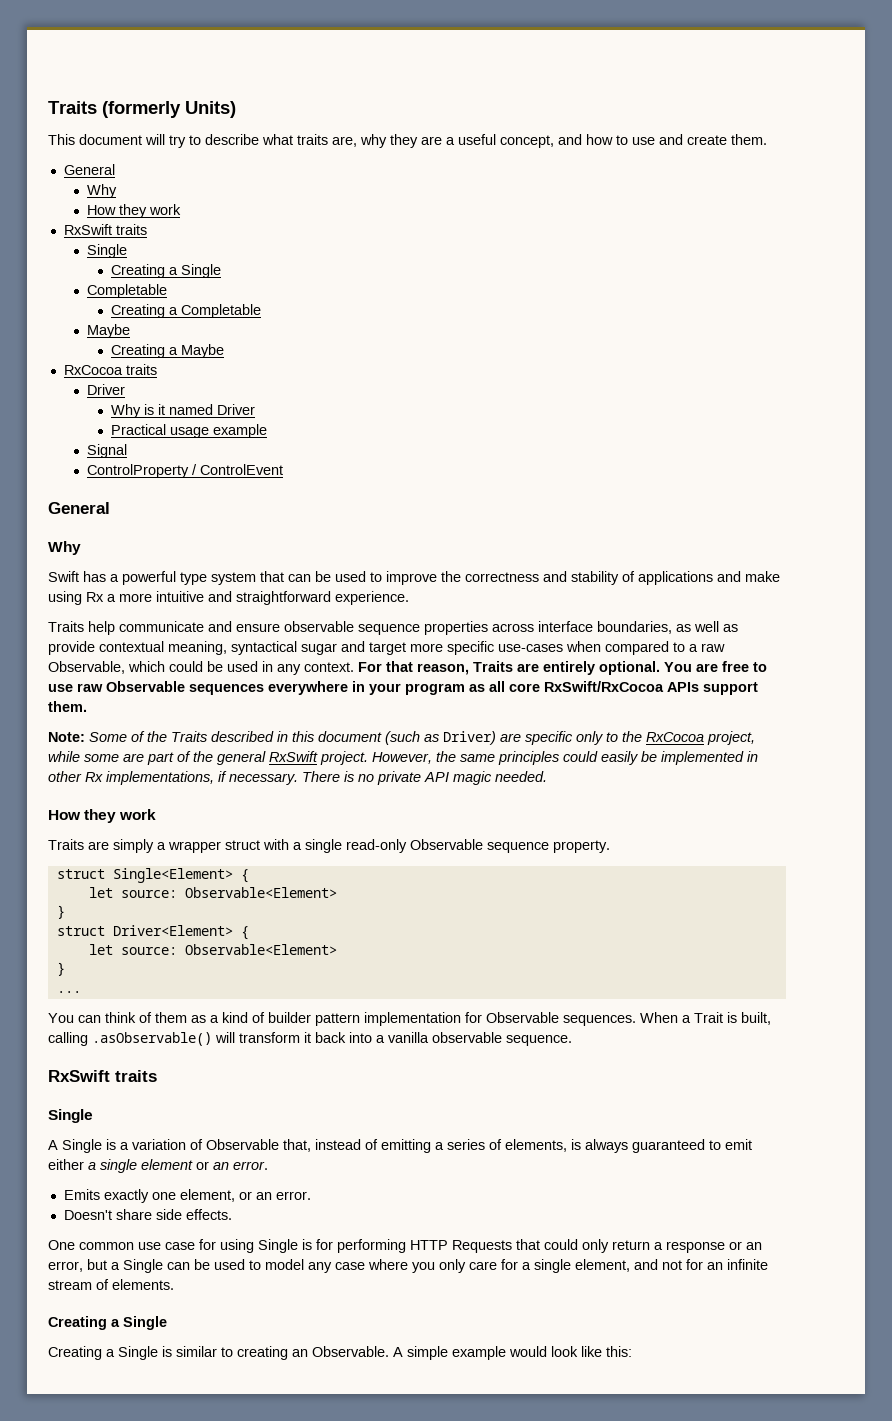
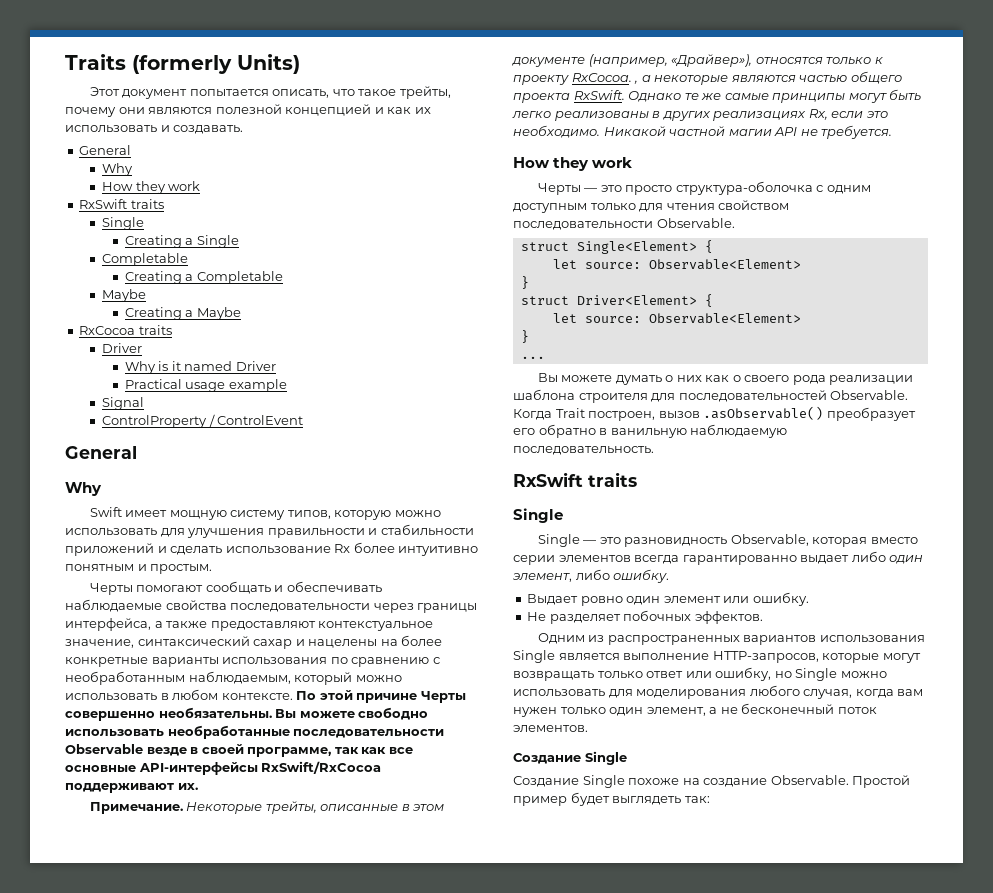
[48,134,767,148] This document will try to describe what traits are, why they are a useful concept, and how to use and create them. -> [89,86,451,99] [65,104,431,117] [65,125,244,134] Этот документ попытается описать, что такое трейты, почему они являются полезной концепцией и как их использовать и создавать.
[83,571,780,585] [48,591,409,605] [48,621,738,635] [48,641,725,655] [48,661,767,675] [48,681,758,695] [48,701,87,712] [48,731,755,745] [48,751,758,765] [48,771,547,785] [48,809,157,823] [48,839,610,853] has a powerful type system that can be used to improve the correctness and stability of applications and make using Rx a more intuitive and straightforward experience. // Traits help communicate and ensure observable sequence properties across interface boundaries, as well as provide contextual meaning, syntactical sugar and target more specific use-cases when compared to a raw Observable, which could be used in any context. For that reason, Traits are entirely optional. You are free to use raw Observable sequences everywhere in your program as all core RxSwift/RxCocoa APIs support them. // Note: Some of the Traits described in this document (such as Driver) are specific only to the RxCocoa project, while some are part of the general RxSwift project. However, the same principles could easily be implemented in other Rx implementations, if necessary. There is no private API magic needed. // How they work // Traits are simply a wrapper struct with a single read-only Observable sequence property. -> [125,510,441,520] [65,524,474,538] [65,542,479,556] [65,564,213,574] [89,581,382,595] [65,599,478,613] [65,618,434,631] [65,635,443,649] [65,657,440,667] [65,671,402,685] [65,689,466,703] [65,707,429,721] [65,725,445,739] [65,744,413,757] [65,761,382,775] [65,783,198,793] [89,801,445,814] [512,54,883,67] [513,71,902,85] [513,89,922,103] [512,109,888,121] [513,125,893,139] [513,157,633,171] [537,181,871,195] [513,200,790,213] [513,218,735,230] имеет мощную систему типов, которую можно использовать для улучшения правильности и стабильности приложений и сделать использование Rx более интуитивно понятным и простым. // Черты помогают сообщать и обеспечивать наблюдаемые свойства последовательности через границы интерфейса, а также предоставляют контекстуальное значение, синтаксический сахар и нацелены на более конкретные варианты использования по сравнению с необработанным наблюдаемым, который можно использовать в любом контексте. По этой причине Черты совершенно необязательны. Вы можете свободно использовать необработанные последовательности Observable везде в своей программе, так как все основные API-интерфейсы RxSwift/RxCocoa поддерживают их. // Примечание. Некоторые трейты, описанные в этом документе (например, «Драйвер»), относятся только к проекту RxCocoa. , а некоторые являются частью общего проекта RxSwift. Однако те же самые принципы могут быть легко реализованы в других реализациях Rx, если это необходимо. Никакой частной магии API не требуется. // How they work // Черты — это просто структура-оболочка с одним доступным только для чтения свойством последовательности Observable.
[48,1012,771,1026] [48,1032,572,1046] [48,1070,157,1082] [48,1109,93,1123] [48,1139,752,1153] [48,1159,268,1173] [63,1189,311,1203] [63,1209,232,1220] [48,1239,762,1253] [48,1259,768,1273] [48,1279,174,1290] [48,1316,167,1330] [48,1346,632,1360] You can think of them as a kind of builder pattern implementation for Observable sequences. When a Trait is built, calling .asObservable() will transform it back into a vanilla observable sequence. // RxSwift traits // Single // A Single is a variation of Observable that, instead of emitting a series of elements, is always guaranteed to emit either a single element or an error. // Emits exactly one element, or an error. // Doesn't share side effects. // One common use case for using Single is for performing HTTP Requests that could only return a response or an error, but a Single can be used to model any case where you only care for a single element, and not for an infinite stream of elements. // Creating a Single // Creating a Single is similar to creating an Observable. A simple example would look like this: -> [537,373,914,385] [513,389,909,403] [513,406,916,421] [513,424,788,438] [513,446,654,455] [513,472,637,487] [513,508,563,523] [537,534,918,547] [513,551,924,565] [512,569,670,583] [527,592,809,606] [527,610,763,624] [537,633,925,645] [513,650,921,663] [513,667,887,681] [513,685,924,699] [513,703,877,717] [513,725,588,732] [513,751,627,765] [513,775,911,788] [513,792,710,806] Вы можете думать о них как о своего рода реализации шаблона строителя для последовательностей Observable. Когда Trait построен, вызов .asObservable() преобразует его обратно в ванильную наблюдаемую последовательность. // RxSwift traits // Single // Single — это разновидность Observable, которая вместо серии элементов всегда гарантированно выдает либо один элемент, либо ошибку. // Выдает ровно один элемент или ошибку. // Не разделяет побочных эффектов. // Одним из распространенных вариантов использования Single является выполнение HTTP-запросов, которые могут возвращать только ответ или ошибку, но Single можно использовать для моделирования любого случая, когда вам нужен только один элемент, а не бесконечный поток элементов. // Создание Single // Создание Single похоже на создание Observable. Простой пример будет выглядеть так:

